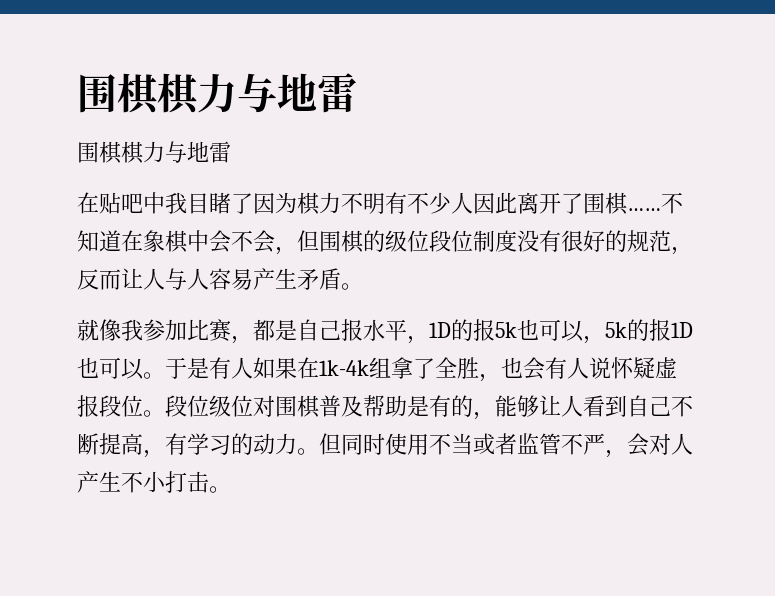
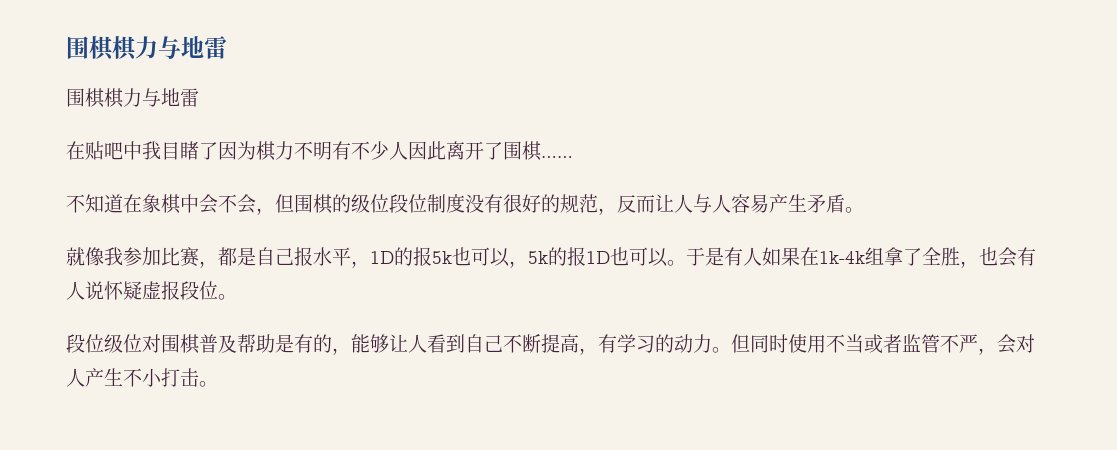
(661, 209) none -> (573, 157) //
(165, 413) none -> (237, 297) //

